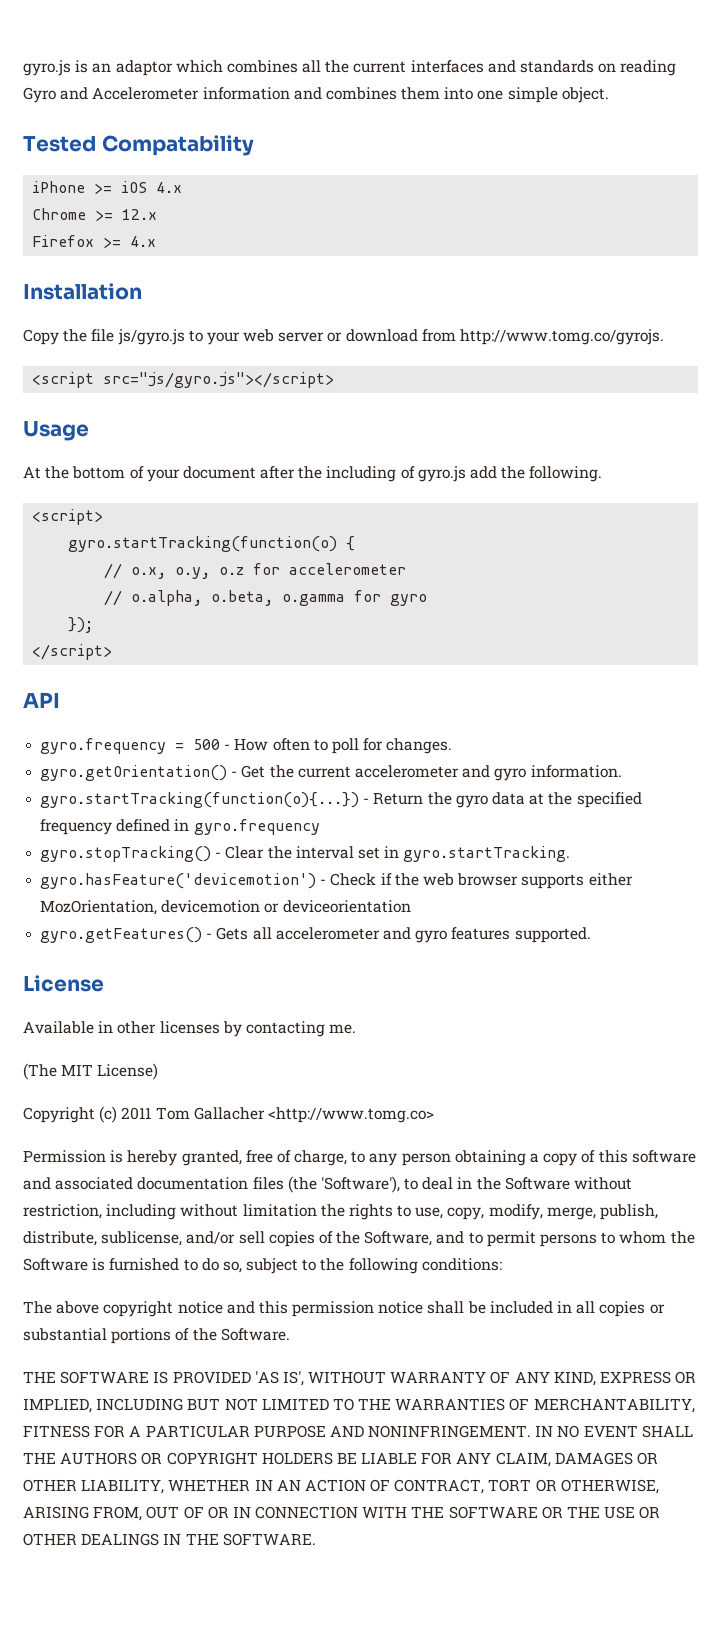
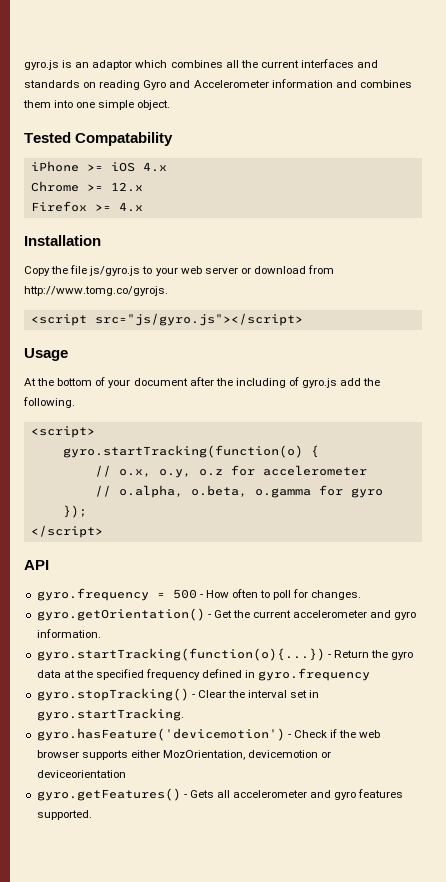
[23,975,104,992] [23,1021,357,1037] [23,1063,159,1080] [23,1106,434,1123] [23,1150,696,1166] [23,1176,633,1193] [23,1204,659,1220] [23,1231,695,1247] [23,1258,502,1274] [23,1301,665,1317] [23,1328,290,1344] [23,1371,697,1386] [23,1398,695,1413] [23,1425,693,1438] [23,1452,659,1467] [23,1479,659,1494] [23,1506,661,1521] [23,1533,316,1546] // License // Available in other licenses by contacting me. // (The MIT License) // Copyright (c) 2011 Tom Gallacher <http://www.tomg.co> // Permission is hereby granted, free of charge, to any person obtaining a copy of this software and associated documentation files (the 'Software'), to deal in the Software without restriction, including without limitation the rights to use, copy, modify, merge, publish, distribute, sublicense, and/or sell copies of the Software, and to permit persons to whom the Software is furnished to do so, subject to the following conditions: // The above copyright notice and this permission notice shall be included in all copies or substantial portions of the Software. // THE SOFTWARE IS PROVIDED 'AS IS', WITHOUT WARRANTY OF ANY KIND, EXPRESS OR IMPLIED, INCLUDING BUT NOT LIMITED TO THE WARRANTIES OF MERCHANTABILITY, FITNESS FOR A PARTICULAR PURPOSE AND NONINFRINGEMENT. IN NO EVENT SHALL THE AUTHORS OR COPYRIGHT HOLDERS BE LIABLE FOR ANY CLAIM, DAMAGES OR OTHER LIABILITY, WHETHER IN AN ACTION OF CONTRACT, TORT OR OTHERWISE, ARISING FROM, OUT OF OR IN CONNECTION WITH THE SOFTWARE OR THE USE OR OTHER DEALINGS IN THE SOFTWARE. -> (92, 815) none

